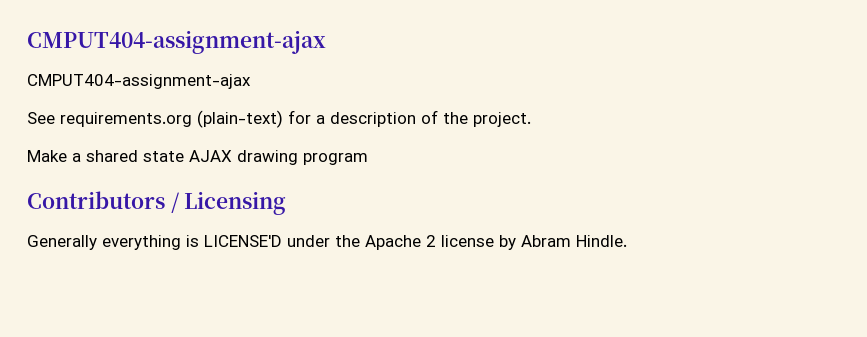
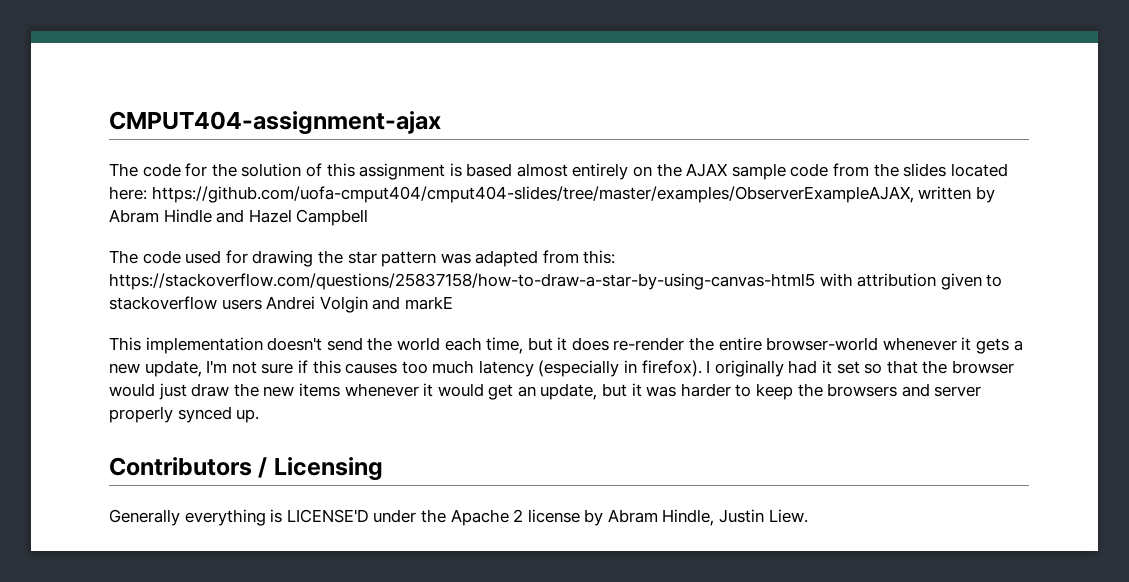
[27,30,326,54] [27,74,251,89] [27,110,531,128] [27,150,368,165] CMPUT404-assignment-ajax // CMPUT404-assignment-ajax // See requirements.org (plain-text) for a description of the project. // Make a shared state AJAX drawing program -> [109,111,441,135] [109,163,1008,180] [109,186,995,203] [109,209,369,226] [109,250,616,267] [109,273,1003,290] [109,296,453,313] [109,337,1023,354] [109,360,1014,377] [109,383,982,400] [109,406,260,423] CMPUT404-assignment-ajax // The code for the solution of this assignment is based almost entirely on the AJAX sample code from the slides located here: https://github.com/uofa-cmput404/cmput404-slides/tree/master/examples/ObserverExampleAJAX, written by Abram Hindle and Hazel Campbell // The code used for drawing the star pattern was adapted from this: https://stackoverflow.com/questions/25837158/how-to-draw-a-star-by-using-canvas-html5 with attribution given to stackoverflow users Andrei Volgin and markE // This implementation doesn't send the world each time, but it does re-render the entire browser-world whenever it gets a new update, I'm not sure if this causes too much latency (especially in firefox). I originally had it set so that the browser would just draw the new items whenever it would get an update, but it was harder to keep the browsers and server properly synced up.
[576,235,627,247] Hindle. -> [662,509,808,526] Hindle, Justin Liew.

